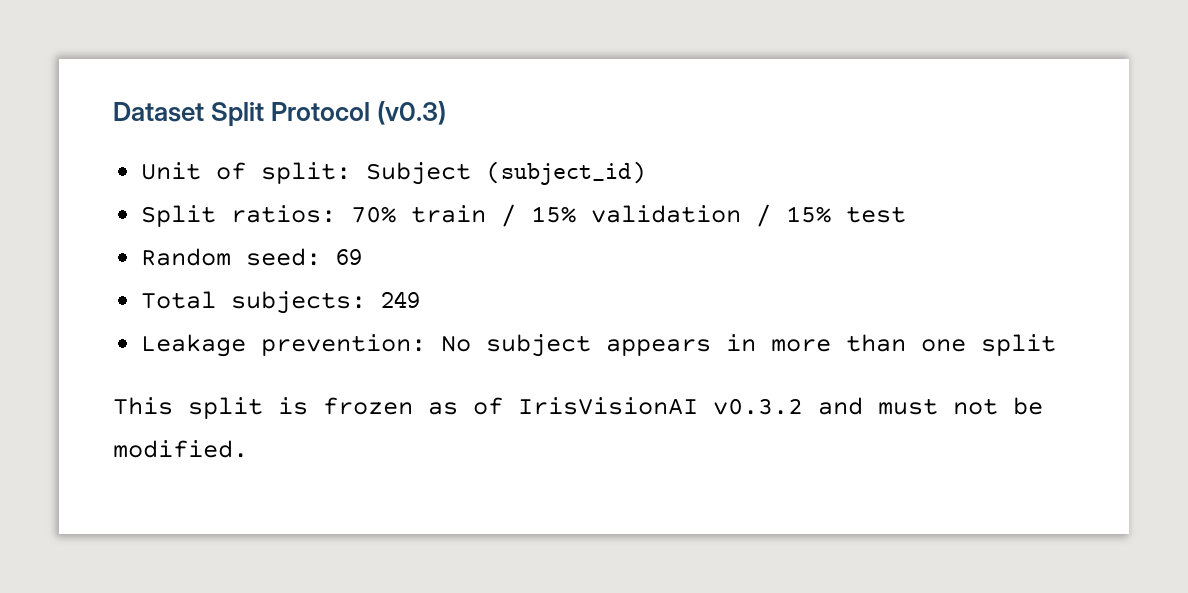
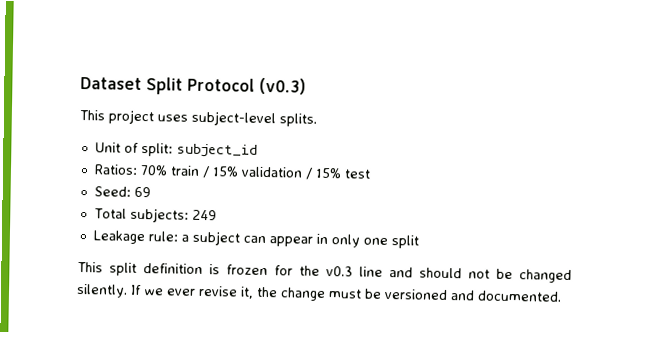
(447, 113) none -> [79,109,317,127] // This project uses subject-level splits.
[366,161,647,185] [141,205,337,227] Subject (subject_id) // Split ratios: -> [175,143,258,158] [93,164,138,175] subject_id // Ratios:
[141,248,322,266] Random seed: -> [93,186,131,197] Seed:
[261,334,907,357] prevention: No subject appears in more than -> [147,230,360,248] rule: a subject can appear in only
(263, 408) none -> [143,263,203,275] definition
[428,397,1043,415] [113,440,248,458] as of IrisVisionAI v0.3.2 and must not be modified. -> [274,265,572,283] [76,283,562,302] for the v0.3 line and should not be changed silently. If we ever revise it, the change must be versioned and documented.

